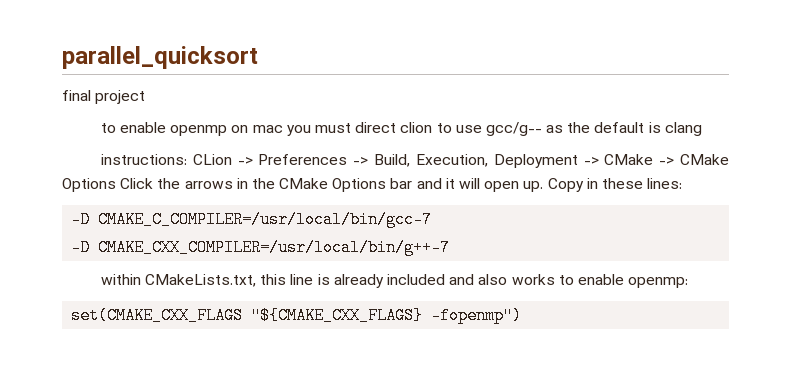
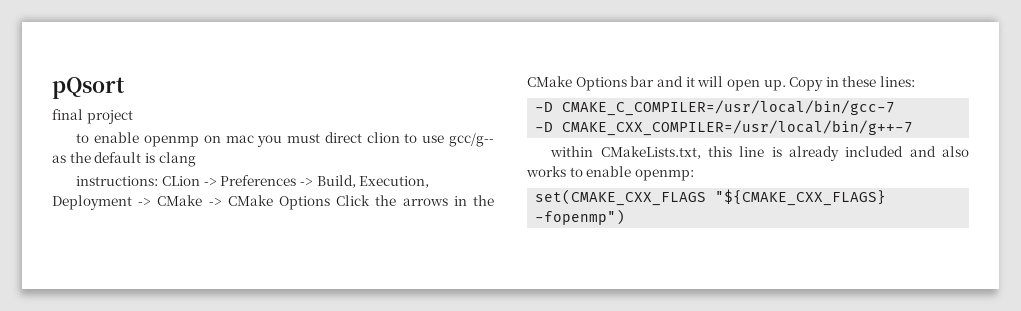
[62,46,258,69] parallel_quicksort -> [52,77,125,99] pQsort

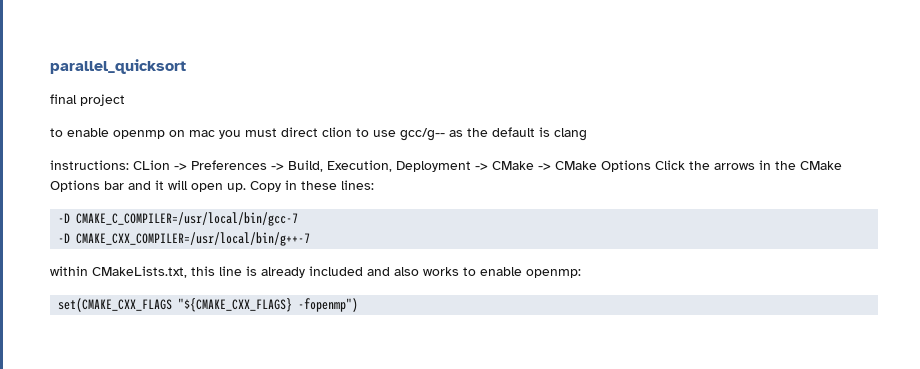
[52,77,125,99] pQsort -> [50,59,186,74] parallel_quicksort

